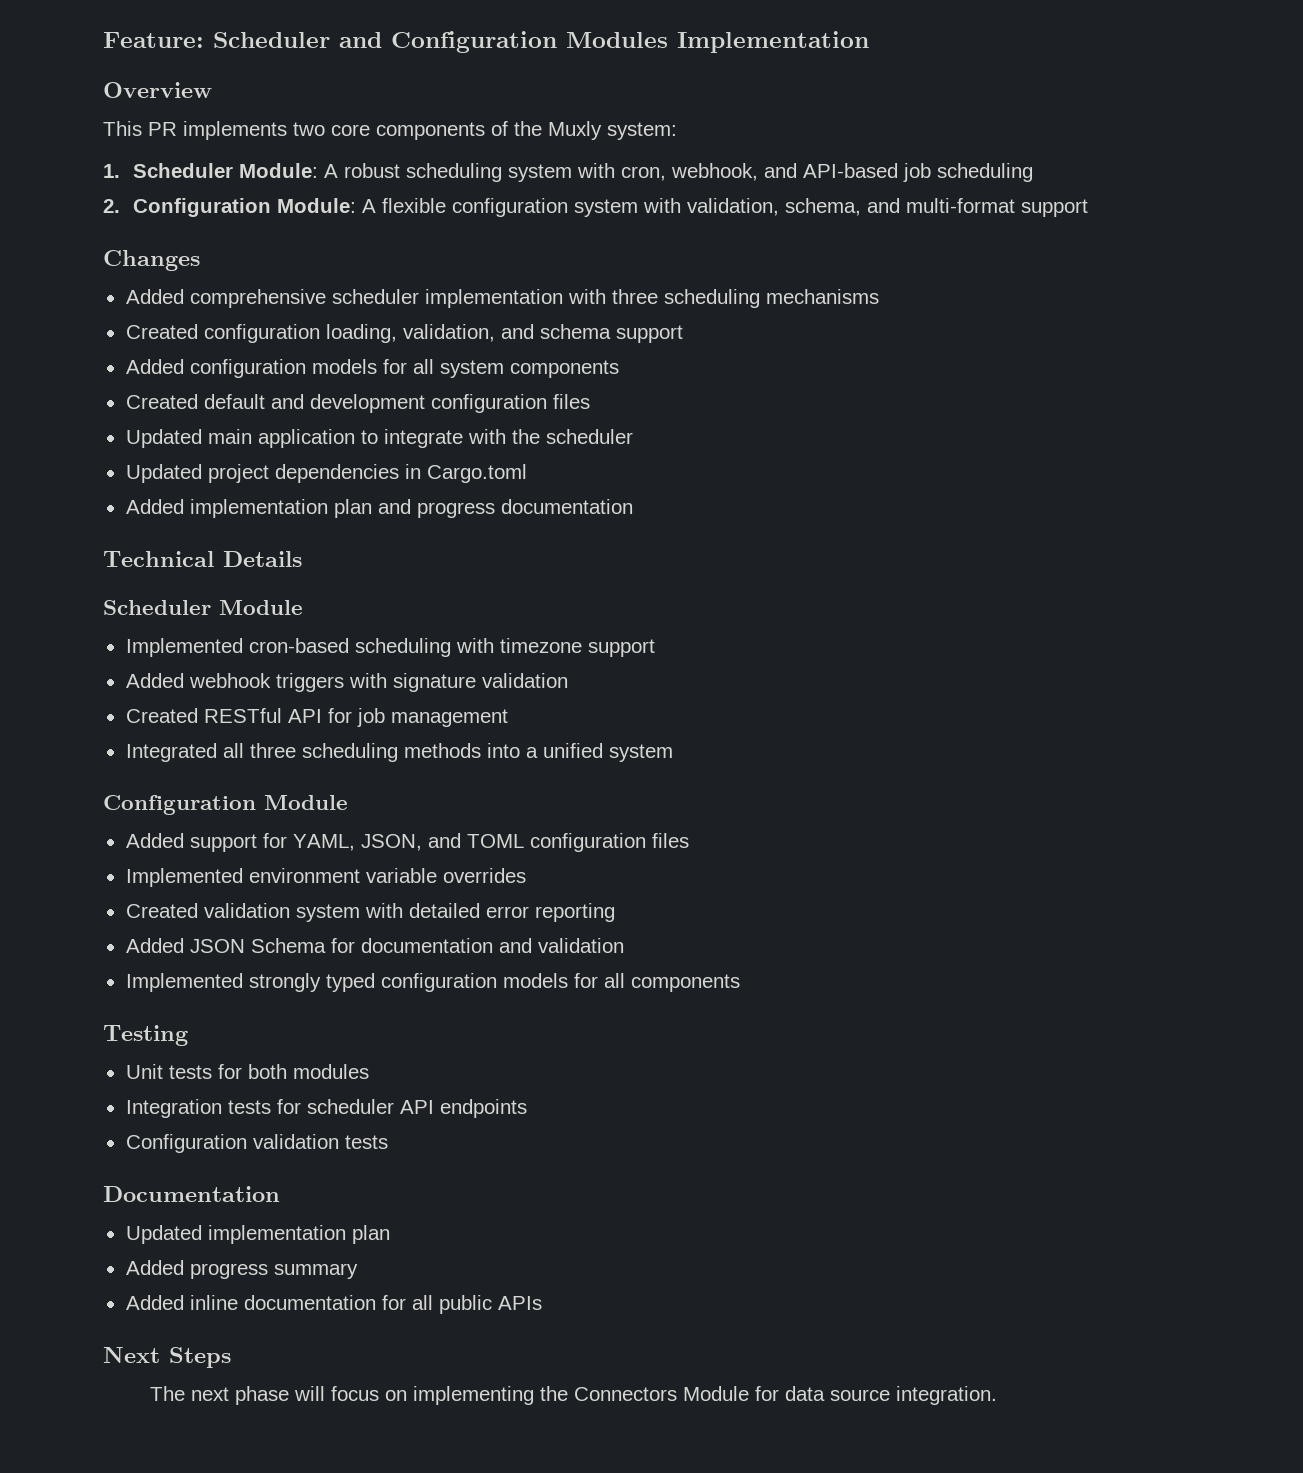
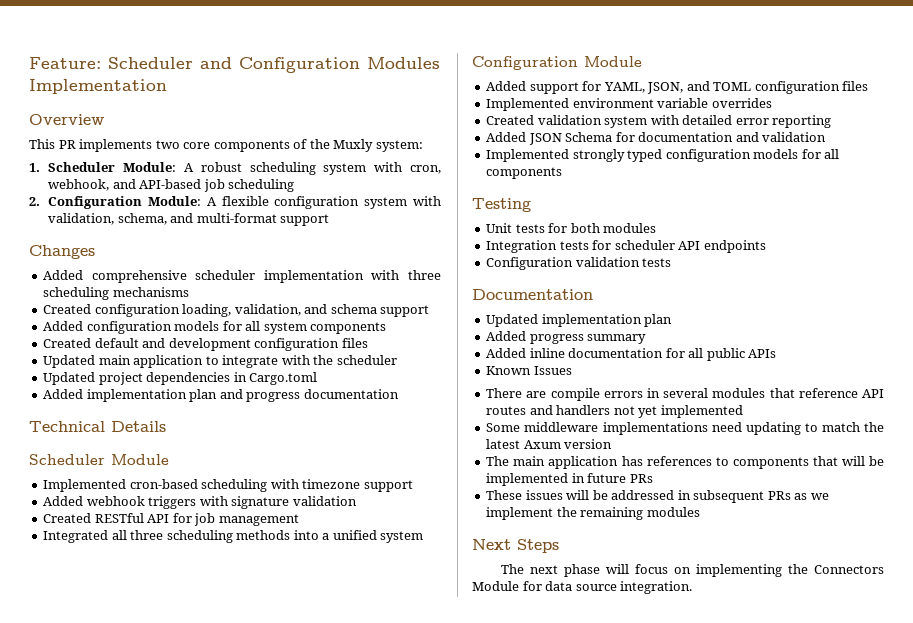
(542, 1303) none -> [486,366,572,375] [486,388,884,401] [486,405,743,418] [486,422,885,435] [486,439,613,449] [486,456,884,469] [486,473,653,486] [486,490,829,503] [486,507,700,520] // Known Issues // There are compile errors in several modules that reference API routes and handlers not yet implemented // Some middleware implementations need updating to match the latest Axum version // The main application has references to components that will be implemented in future PRs // These issues will be addressed in subsequent PRs as we implement the remaining modules

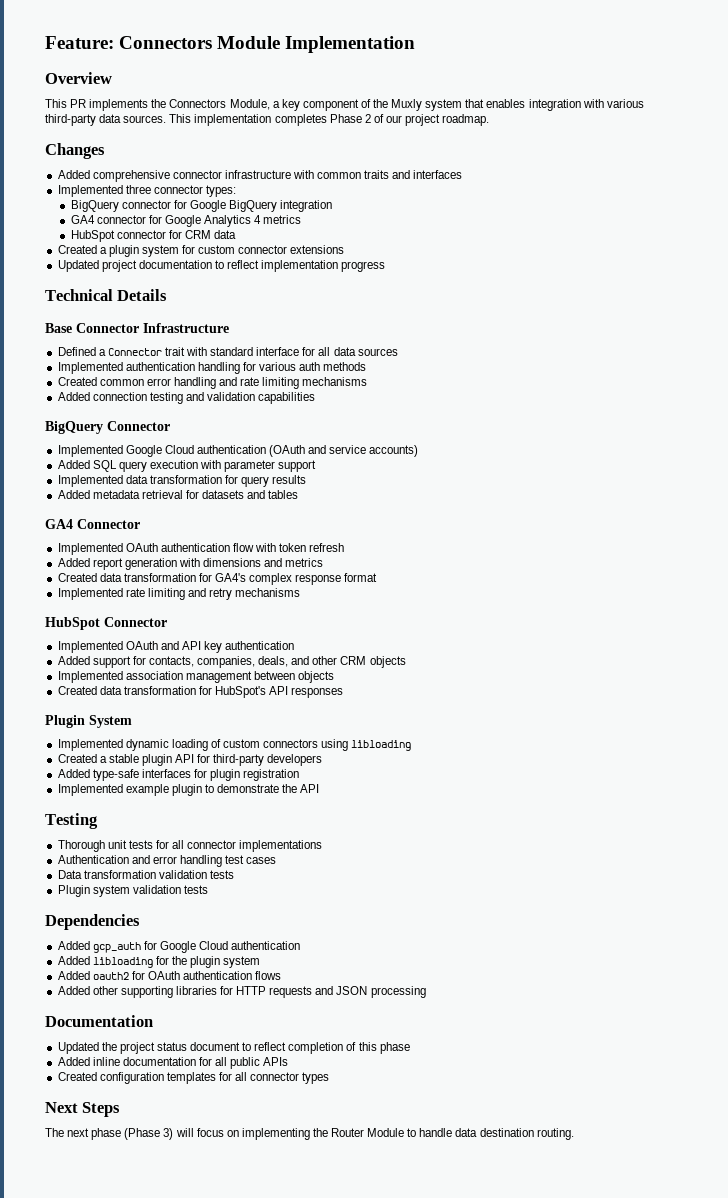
[108,57,440,73] Scheduler and Configuration Modules -> [119,36,281,49] Connectors Module
[155,139,423,152] [29,162,441,175] [48,179,295,192] [29,196,441,209] [48,213,330,226] [29,245,95,259] [43,270,441,283] [43,287,189,300] [43,304,430,317] [43,321,387,334] [43,338,368,351] [43,355,397,368] [43,372,318,385] [43,389,399,402] two core components of the Muxly system: // 1. Scheduler Module: A robust scheduling system with cron, webhook, and API-based job scheduling // 2. Configuration Module: A flexible configuration system with validation, schema, and multi-format support // Changes // Added comprehensive scheduler implementation with three scheduling mechanisms // Created configuration loading, validation, and schema support // Added configuration models for all system components // Created default and development configuration files // Updated main application to integrate with the scheduler // Updated project dependencies in Cargo.toml // Added implementation plan and progress documentation -> [151,99,644,111] [45,114,490,126] [45,143,105,159] [57,170,463,182] [57,185,236,197] [70,200,333,212] [70,215,302,227] [70,230,237,242] [57,245,345,257] [57,260,386,272] the Connectors Module, a key component of the Muxly system that enables integration with various third-party data sources. This implementation completes Phase 2 of our project roadmap. // Changes // Added comprehensive connector infrastructure with common traits and interfaces // Implemented three connector types: // BigQuery connector for Google BigQuery integration // GA4 connector for Google Analytics 4 metrics // HubSpot connector for CRM data // Created a plugin system for custom connector extensions // Updated project documentation to reflect implementation progress
[29,454,169,465] [43,479,413,492] [43,496,357,509] [43,513,299,526] [43,530,424,543] [472,56,642,70] [486,81,869,94] [486,98,772,111] [486,115,832,128] [486,132,827,145] [486,149,840,162] [486,167,563,179] [472,198,531,212] [486,223,657,233] [486,240,766,253] [486,257,672,270] [472,289,593,300] [486,314,673,327] [486,331,647,344] Scheduler Module // Implemented cron-based scheduling with timezone support // Added webhook triggers with signature validation // Created RESTful API for job management // Integrated all three scheduling methods into a unified system // Configuration Module // Added support for YAML, JSON, and TOML configuration files // Implemented environment variable overrides // Created validation system with detailed error reporting // Added JSON Schema for documentation and validation // Implemented strongly typed configuration models for all components // Testing // Unit tests for both modules // Integration tests for scheduler API endpoints // Configuration validation tests // Documentation // Updated implementation plan // Added progress summary -> [45,323,229,333] [57,347,398,356] [57,362,367,374] [57,377,368,389] [57,392,316,404] [45,421,170,434] [57,445,419,457] [57,460,317,472] [57,475,307,487] [57,490,299,499] [45,519,140,529] [57,543,345,555] [57,558,324,570] [57,573,378,585] [57,588,301,600] [45,617,167,630] [57,641,295,653] [57,656,406,668] [57,671,335,683] [57,686,344,698] [45,715,132,728] [57,739,412,751] [57,754,323,766] [57,769,300,781] [57,784,320,796] [45,813,98,829] [57,840,323,852] [57,855,277,867] [57,870,234,879] [57,885,208,897] [45,914,140,930] [57,941,301,953] [57,956,261,968] [57,971,282,980] [57,986,426,998] [45,1015,153,1027] [57,1042,410,1054] Base Connector Infrastructure // Defined a Connector trait with standard interface for all data sources // Implemented authentication handling for various auth methods // Created common error handling and rate limiting mechanisms // Added connection testing and validation capabilities // BigQuery Connector // Implemented Google Cloud authentication (OAuth and service accounts) // Added SQL query execution with parameter support // Implemented data transformation for query results // Added metadata retrieval for datasets and tables // GA4 Connector // Implemented OAuth authentication flow with token refresh // Added report generation with dimensions and metrics // Created data transformation for GA4's complex response format // Implemented rate limiting and retry mechanisms // HubSpot Connector // Implemented OAuth and API key authentication // Added support for contacts, companies, deals, and other CRM objects // Implemented association management between objects // Created data transformation for HubSpot's API responses // Plugin System // Implemented dynamic loading of custom connectors using libloading // Created a stable plugin API for third-party developers // Added type-safe interfaces for plugin registration // Implemented example plugin to demonstrate the API // Testing // Thorough unit tests for all connector implementations // Authentication and error handling test cases // Data transformation validation tests // Plugin system validation tests // Dependencies // Added gcp_auth for Google Cloud authentication // Added libloading for the plugin system // Added oauth2 for OAuth authentication flows // Added other supporting libraries for HTTP requests and JSON processing // Documentation // Updated the project status document to reflect completion of this phase
[486,366,572,375] [486,388,884,401] [486,405,743,418] [486,422,885,435] [486,439,613,449] [486,456,884,469] [486,473,653,486] [486,490,829,503] [486,507,700,520] Known Issues // There are compile errors in several modules that reference API routes and handlers not yet implemented // Some middleware implementations need updating to match the latest Axum version // The main application has references to components that will be implemented in future PRs // These issues will be addressed in subsequent PRs as we implement the remaining modules -> [57,1072,330,1084] Created configuration templates for all connector types
(601, 570) none -> [124,1128,174,1140] (Phase 3)
[814,565,884,574] [472,581,693,594] Connectors Module for data source integration. -> [331,1128,574,1140] Router Module to handle data destination routing.

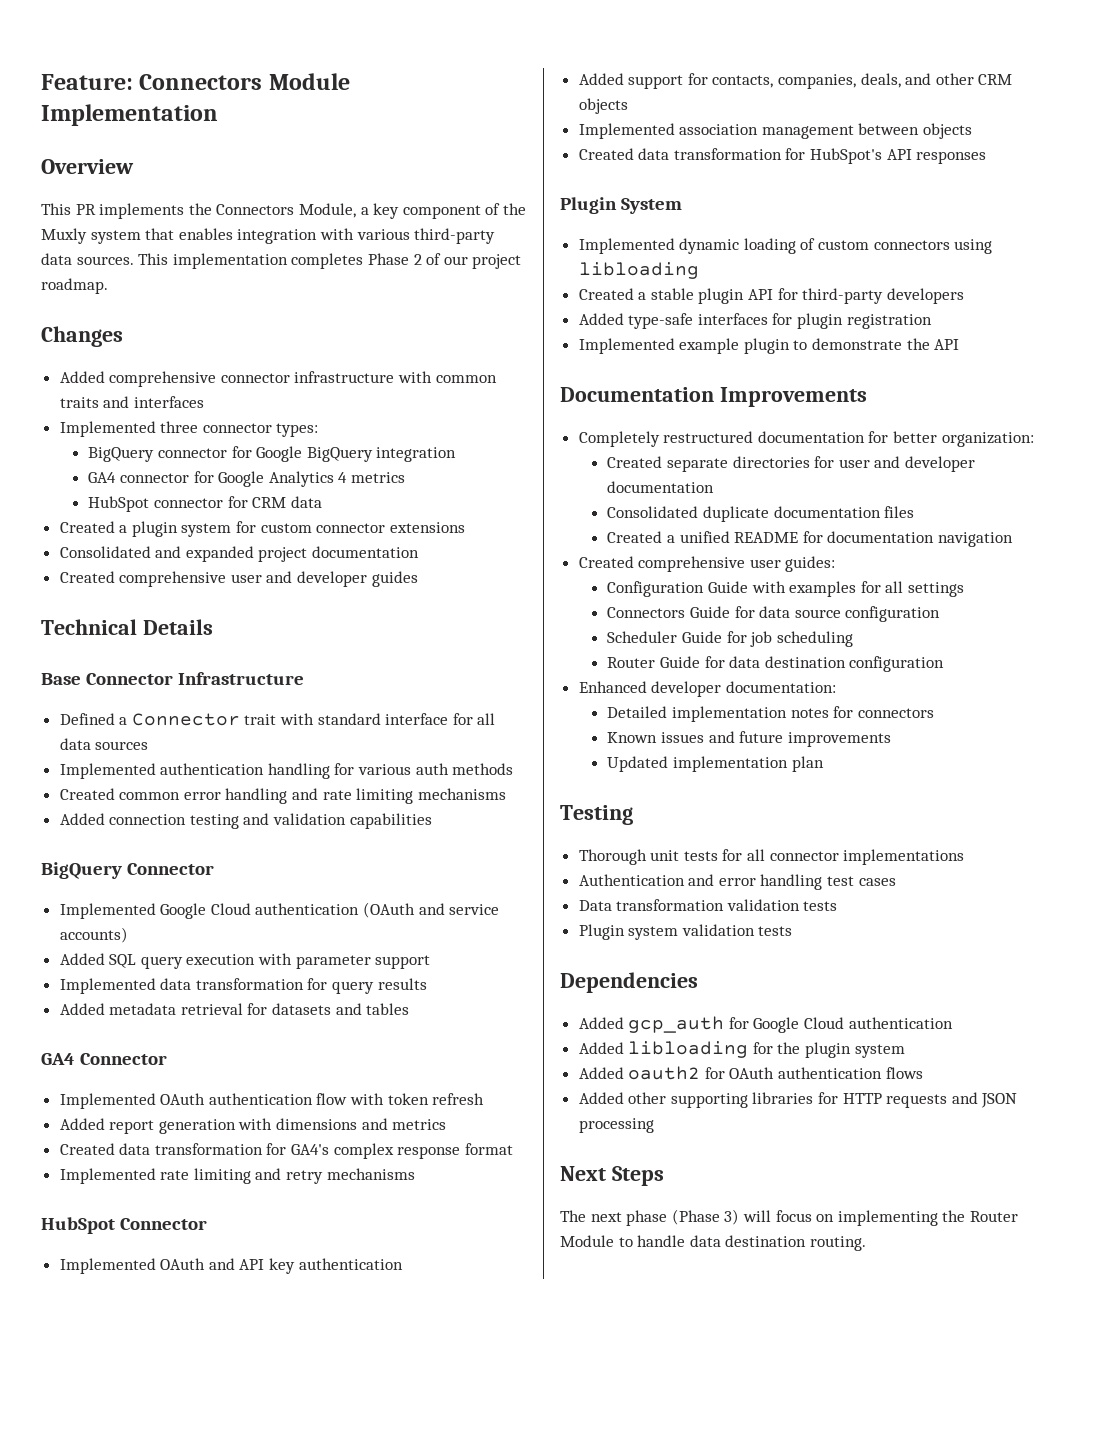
[57,260,99,272] Updated -> [59,546,254,562] Consolidated and expanded
[214,260,386,272] to reflect implementation progress -> [59,571,418,587] // Created comprehensive user and developer guides
(320, 788) none -> [560,387,867,407] [578,431,1034,447] [607,456,975,472] [607,481,715,493] [607,506,915,522] [607,531,1013,547] [578,556,836,572] [607,581,964,597] [607,606,941,622] [607,631,853,647] [607,656,945,672] [578,681,836,697] [607,706,934,722] [607,731,891,747] [607,756,824,772] // Documentation Improvements // Completely restructured documentation for better organization: // Created separate directories for user and developer documentation // Consolidated duplicate documentation files // Created a unified README for documentation navigation // Created comprehensive user guides: // Configuration Guide with examples for all settings // Connectors Guide for data source configuration // Scheduler Guide for job scheduling // Router Guide for data destination configuration // Enhanced developer documentation: // Detailed implementation notes for connectors // Known issues and future improvements // Updated implementation plan
[45,1015,153,1027] [57,1042,410,1054] [57,1057,289,1069] [57,1072,330,1084] // Documentation // Updated the project status document to reflect completion of this phase // Added inline documentation for all public APIs // Created configuration templates for all connector types -> (654, 1125) none

